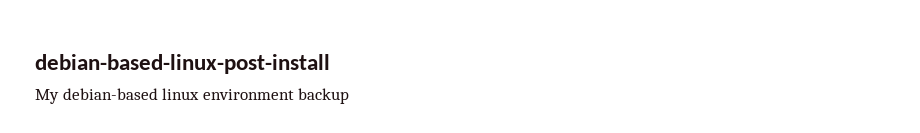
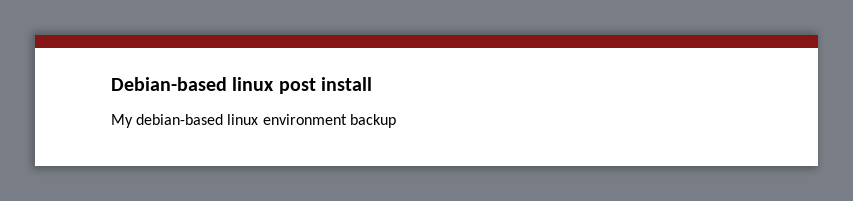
[35,54,330,74] debian-based-linux-post-install -> [111,77,372,94] Debian-based linux post install

